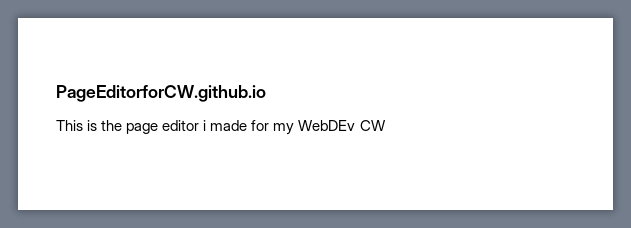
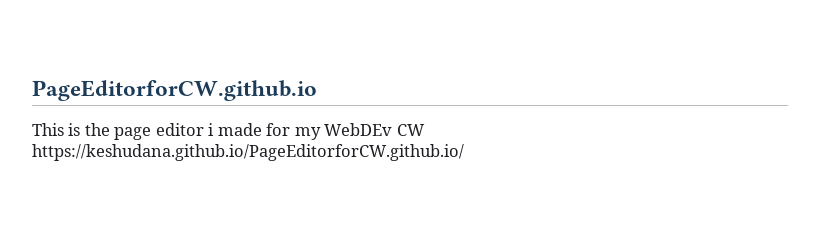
(386, 125) none -> [32,144,464,161] https://keshudana.github.io/PageEditorforCW.github.io/

